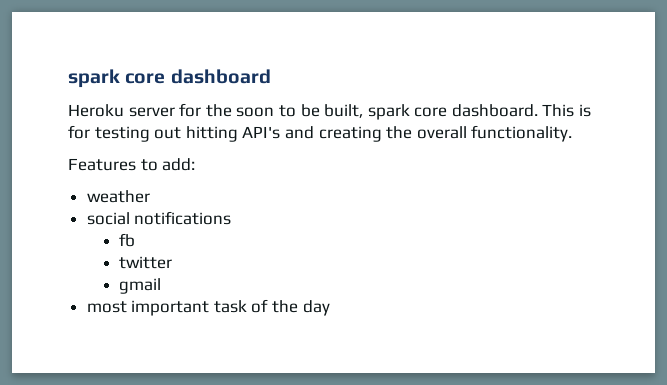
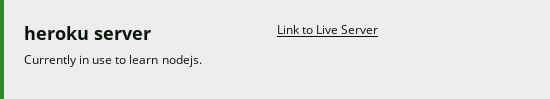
[68,69,271,88] [68,103,592,120] [68,125,573,142] [68,158,196,171] [86,190,150,203] [86,211,232,225] [119,233,136,247] [119,256,173,269] [119,278,162,294] [86,299,330,316] spark core dashboard // Heroku server for the soon to be built, spark core dashboard. This is for testing out hitting API's and creating the overall functionality. // Features to add: // weather // social notifications // fb // twitter // gmail // most important task of the day -> [24,26,151,40] [24,55,202,67] [277,25,379,34] heroku server // Currently in use to learn nodejs. // Link to Live Server

